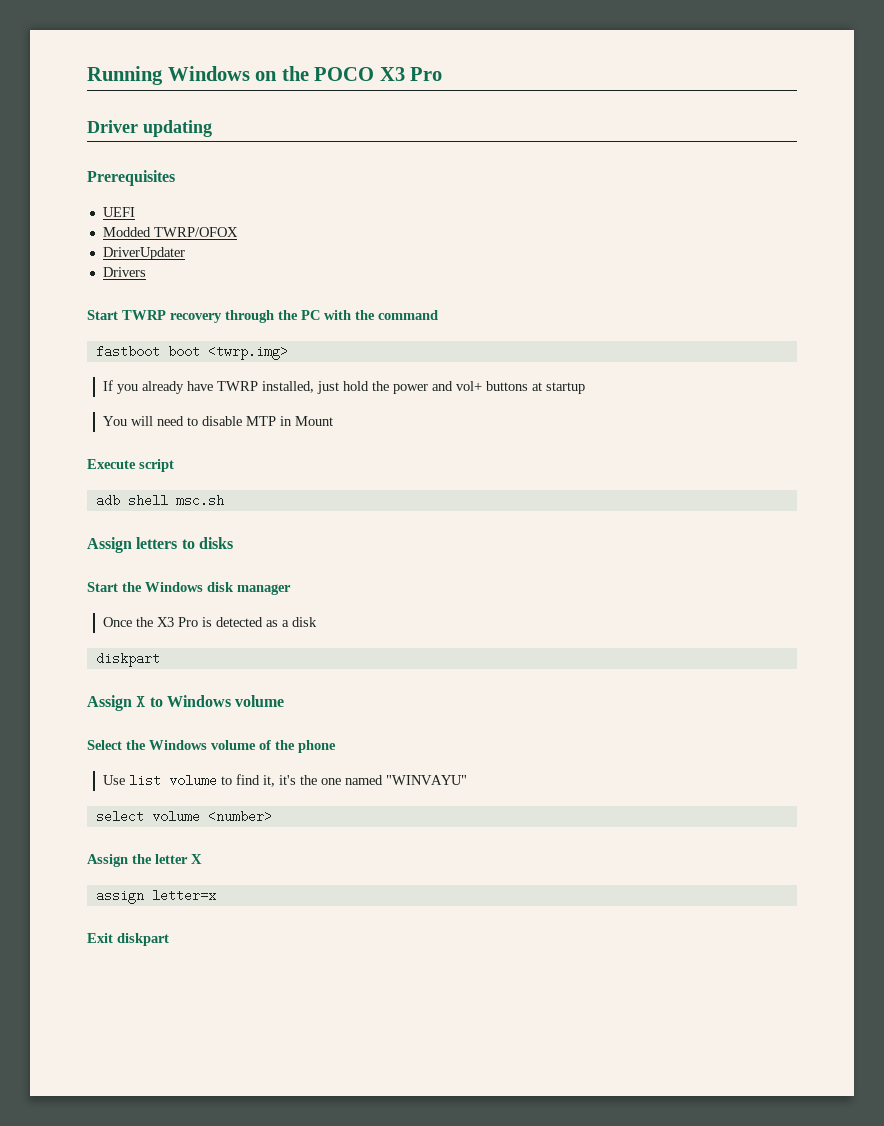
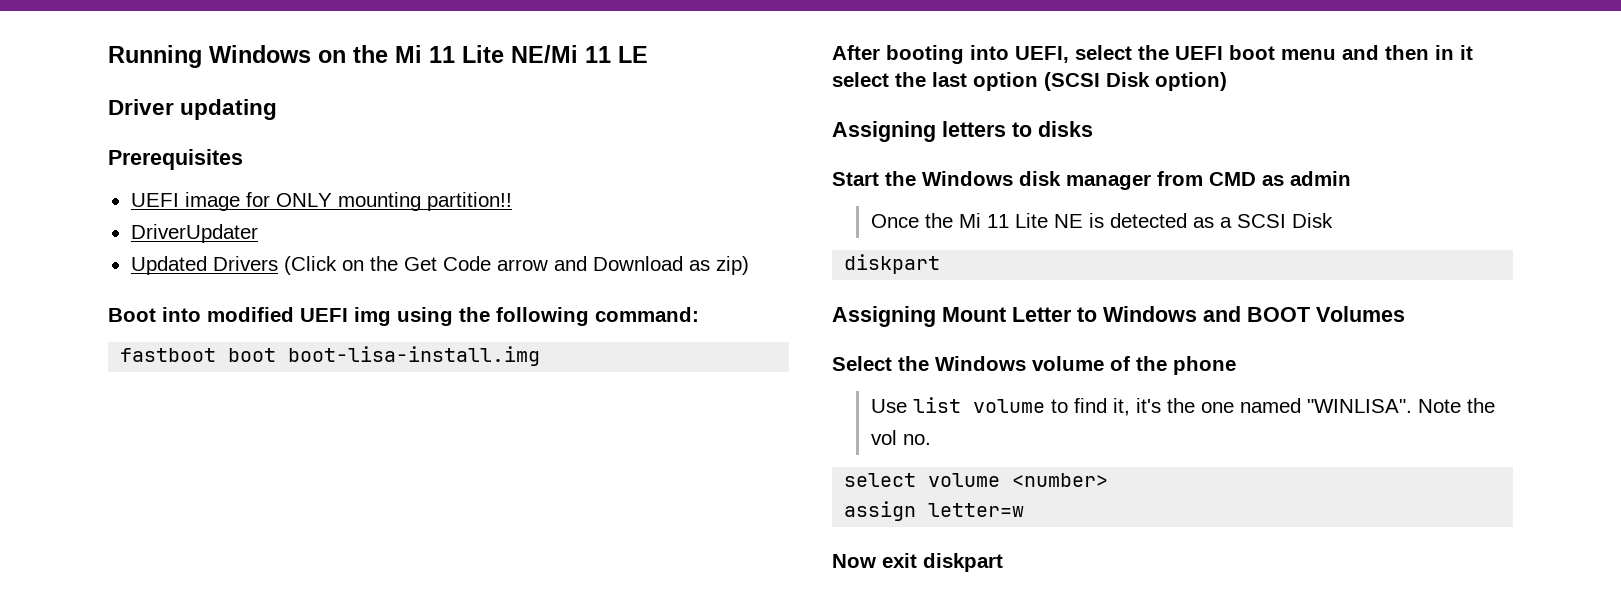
[314,67,443,81] POCO X3 Pro -> [395,45,648,63] Mi 11 Lite NE/Mi 11 LE
[102,227,238,237] // Modded TWRP/OFOX -> [184,192,512,211] image for ONLY mounting partition!!
(185, 253) none -> [130,256,207,275] Updated
[87,310,438,323] [95,345,288,360] [103,380,586,394] [103,416,334,426] [87,459,174,472] [95,494,224,507] [87,537,132,553] // Start TWRP recovery through the PC with the command // fastboot boot <twrp.img> // If you already have TWRP installed, just hold the power and vol+ buttons at startup // You will need to disable MTP in Mount // Execute script // adb shell msc.sh // Assign -> [283,256,749,275] [108,307,699,326] [120,346,541,366] [832,45,1473,64] [832,72,1227,91] [832,121,936,142] (Click on the Get Code arrow and Download as zip) // Boot into modified UEFI img using the following command: // fastboot boot boot-lisa-install.img // After booting into UEFI, select the UEFI boot menu and then in it select the last option (SCSI Disk option) // Assigning
[103,617,199,627] // Once the X3 Pro -> [1157,171,1351,186] [870,213,1083,228] from CMD as admin // Once the Mi 11 Lite NE
[292,617,318,627] disk -> [1236,213,1333,228] SCSI Disk
[87,695,285,711] Assign X to Windows volume -> [832,306,1405,327] Assigning Mount Letter to Windows and BOOT Volumes
[386,775,468,785] [95,810,272,823] [87,854,202,867] [95,889,216,904] [87,933,113,943] "WINVAYU" // select volume <number> // Assign the letter X // assign letter=x // Exit -> [1306,398,1495,413] [870,430,931,445] [844,473,1109,487] [844,501,1025,521] [832,553,917,568] "WINLISA". Note the vol no. // select volume <number> // assign letter=w // Now exit

